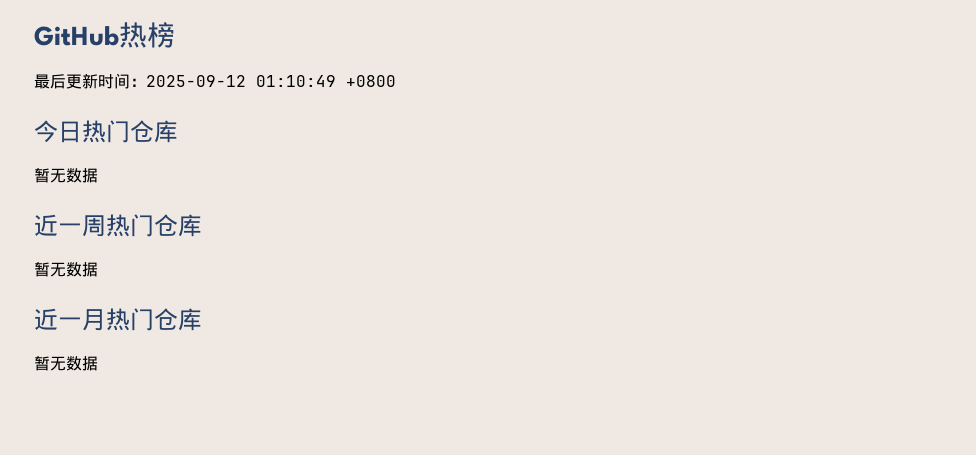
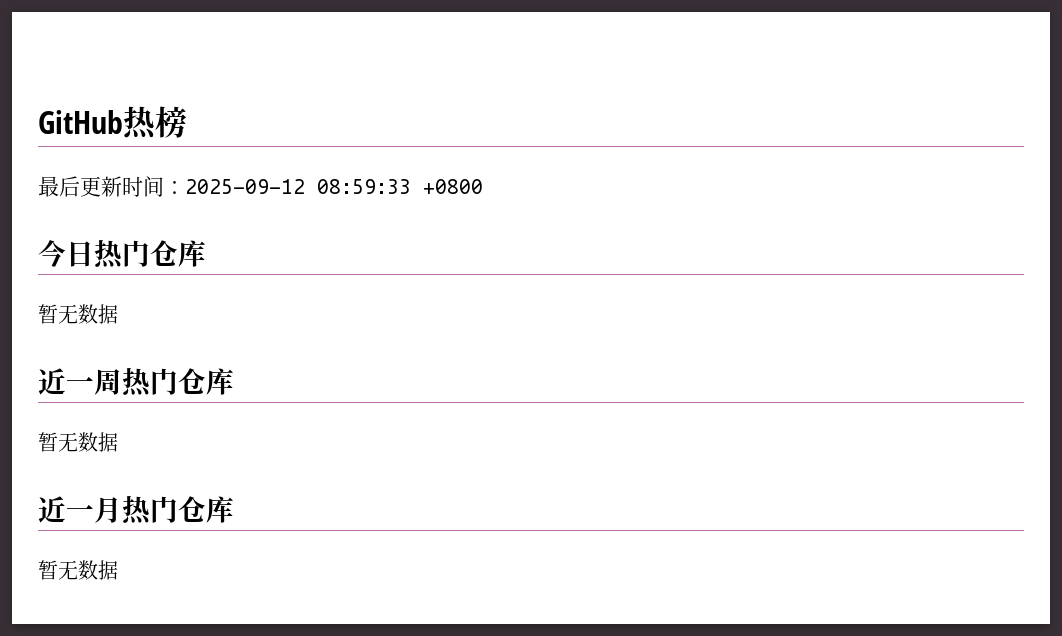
[256,75,336,87] 01:10:49 -> [317,179,411,194] 08:59:33

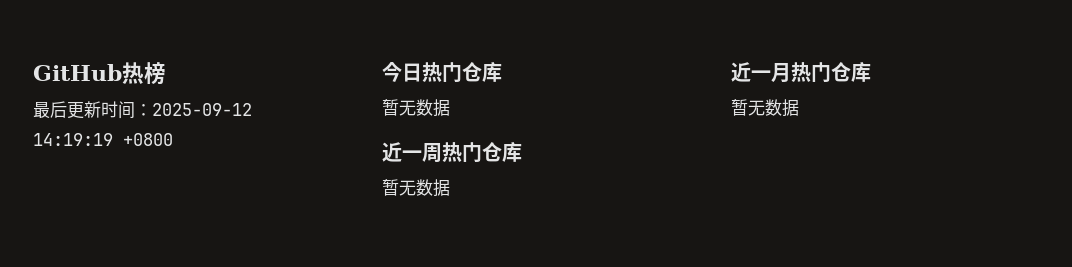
[317,179,411,194] 08:59:33 -> [33,133,113,146] 14:19:19

